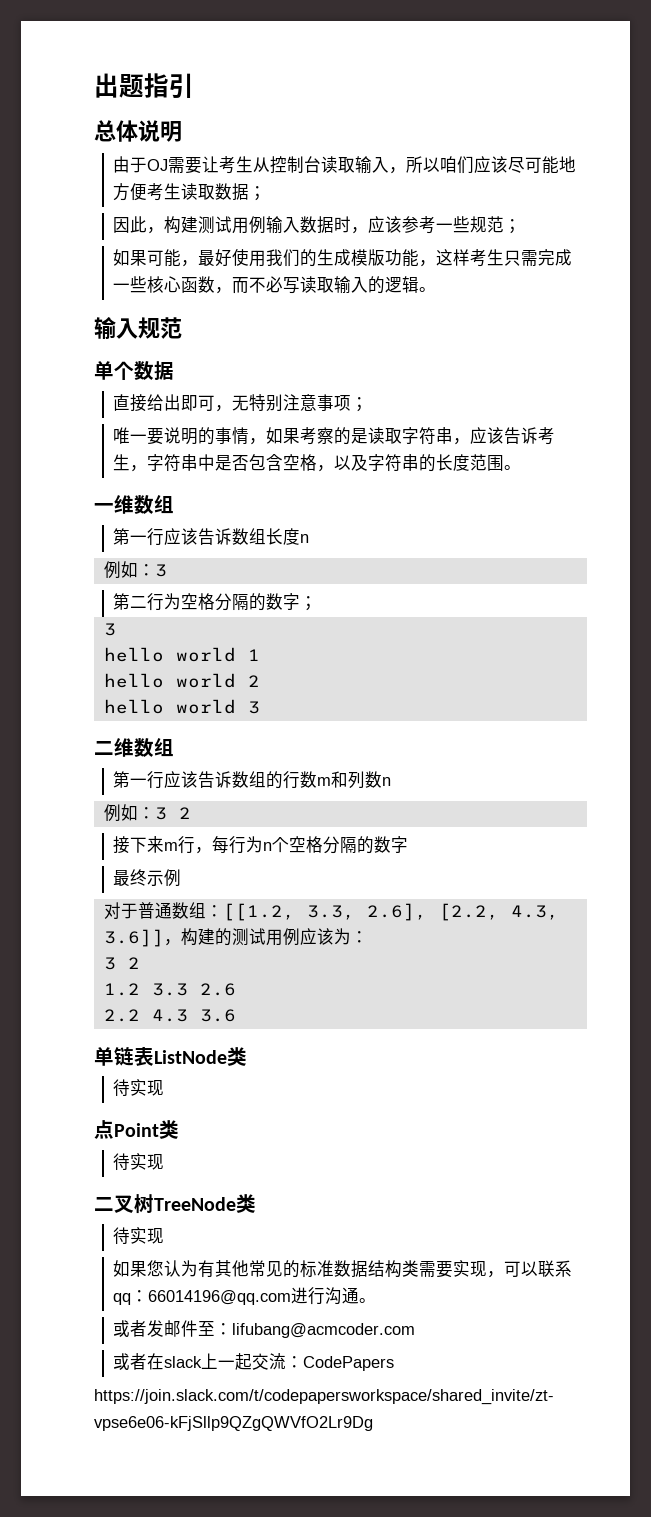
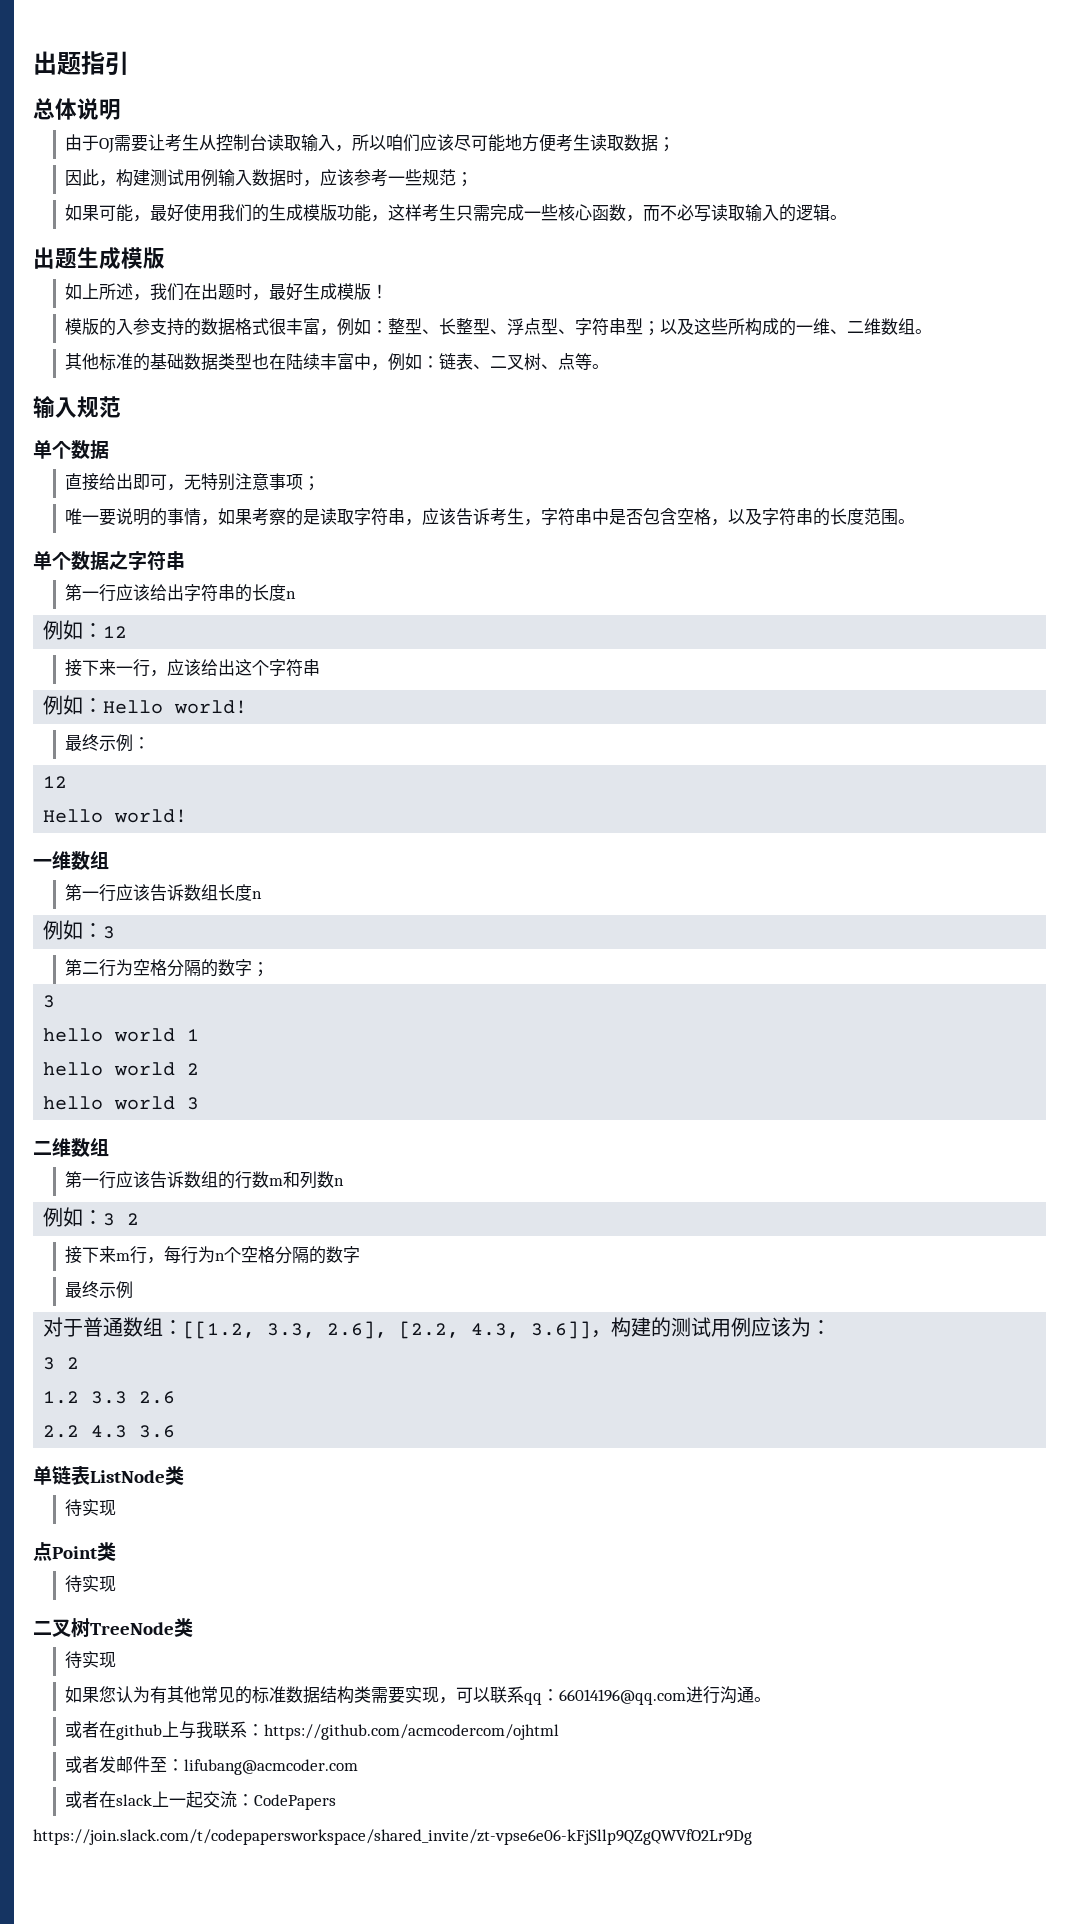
(437, 289) none -> [33,247,165,270] [65,283,389,301] [65,318,933,336] [65,353,610,371] // 出题生成模版 // 如上所述，我们在出题时，最好生成模版！ // 模版的入参支持的数据格式很丰富，例如：整型、长整型、浮点型、字符串型；以及这些所构成的一维、二维数组。 // 其他标准的基础数据类型也在陆续丰富中，例如：链表、二叉树、点等。
(522, 467) none -> [33,551,185,570] [65,584,297,602] [43,620,128,640] [65,659,321,677] [43,695,248,715] [65,734,151,752] [43,776,68,788] [43,809,188,823] // 单个数据之字符串 // 第一行应该给出字符串的长度n // 例如：12 // 接下来一行，应该给出这个字符串 // 例如：Hello world! // 最终示例： // 12 // Hello world!
(377, 1300) none -> [65,1721,560,1740] // 或者在github上与我联系：https://github.com/acmcodercom/ojhtml

